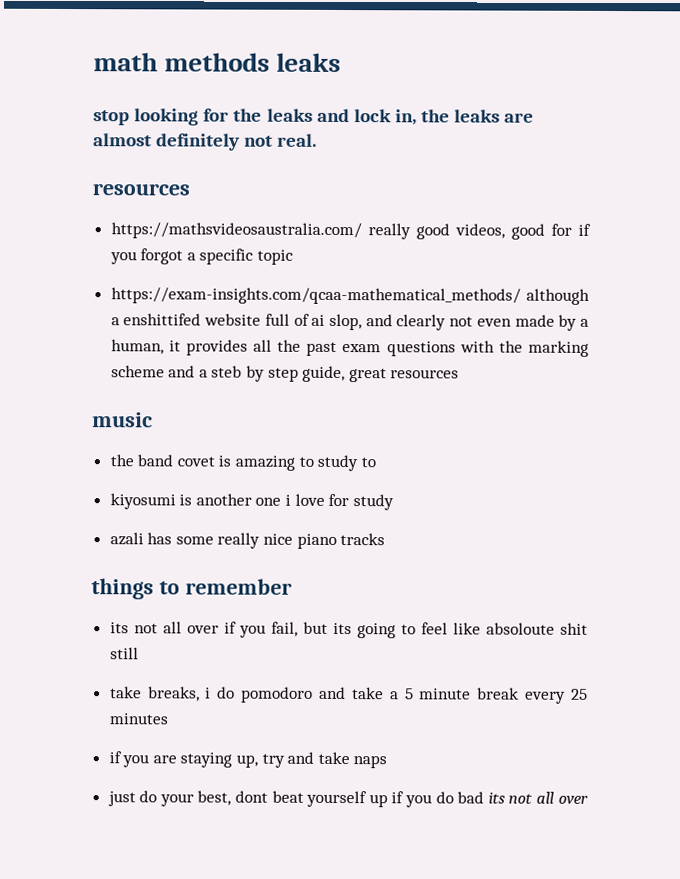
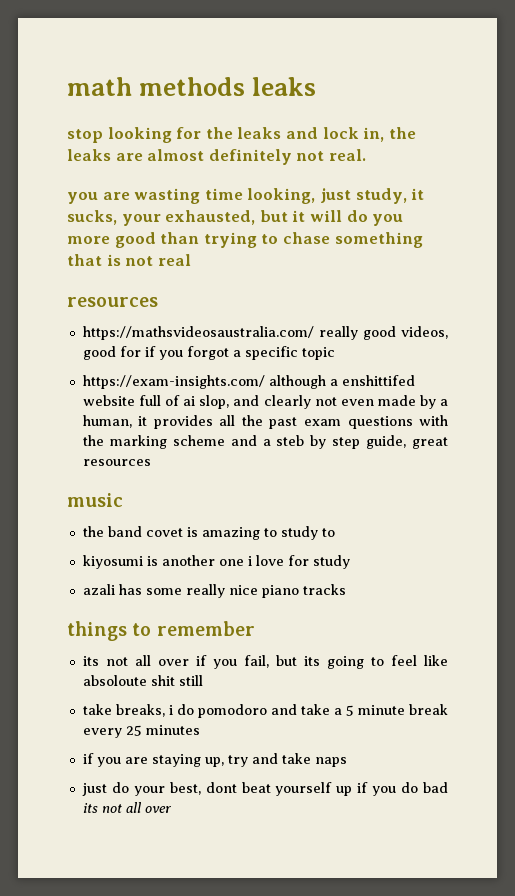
(318, 140) none -> [67,188,425,204] [67,210,404,226] [67,232,423,248] [67,254,191,266] // you are wasting time looking, just study, it sucks, your exhausted, but it will do you more good than trying to chase something that is not real
[110,287,521,305] https://exam-insights.com/qcaa-mathematical_methods/ -> [82,375,265,389] https://exam-insights.com/

